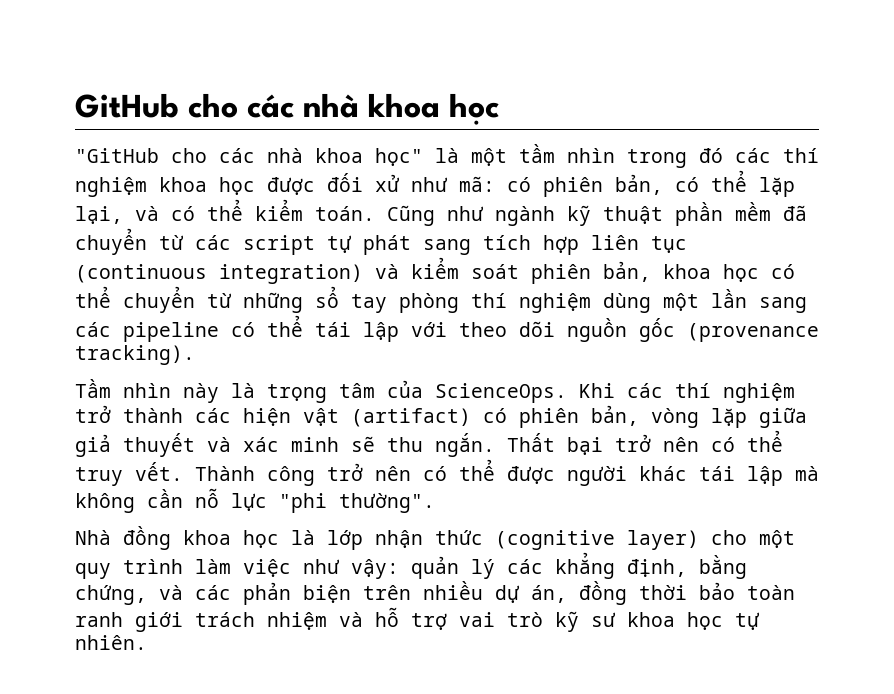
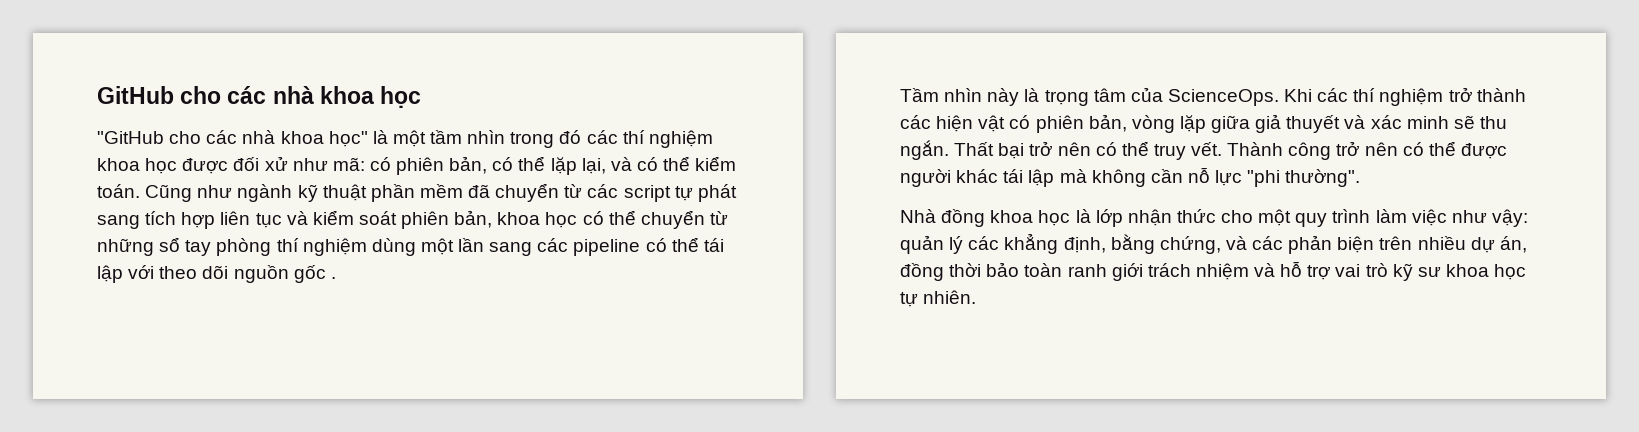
[75,264,363,284] (continuous integration) -> (282, 220) none
[687,323,819,342] [75,345,195,365] (provenance tracking). -> [330,277,336,279] .
[351,408,471,427] (artifact) -> (1006, 123) none
[495,530,699,550] (cognitive layer) -> (1216, 216) none

